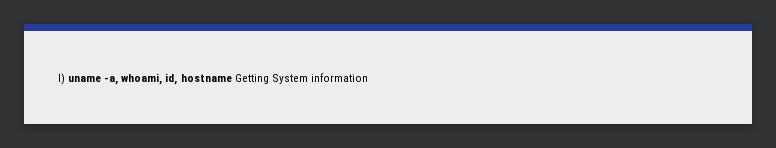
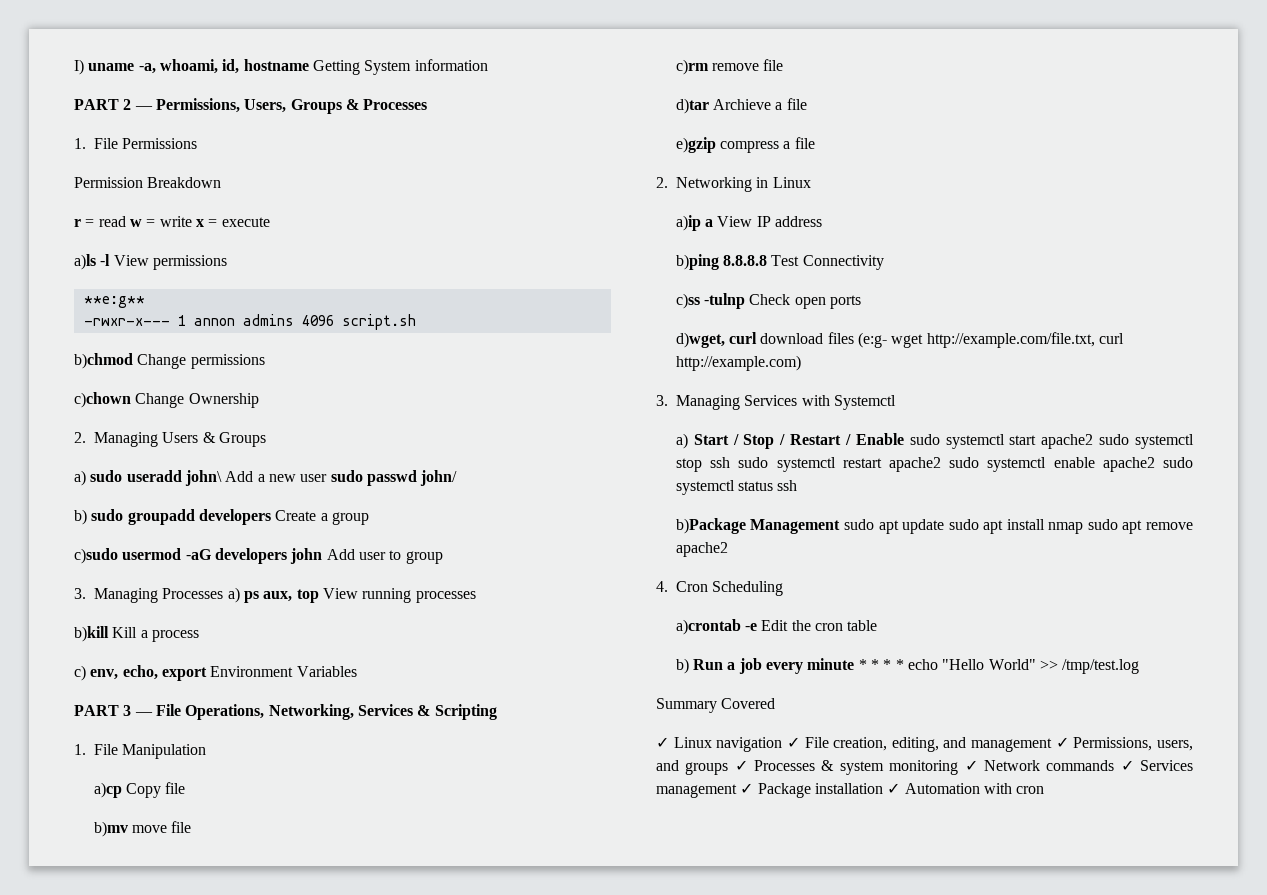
(368, 77) none -> [74,98,428,114] [74,138,198,149] [74,177,222,188] [74,216,270,227] [74,254,227,270] [83,296,145,308] [83,314,416,330] [74,353,265,369] [74,392,259,408] [74,432,266,447] [74,470,458,486] [74,509,369,525] [74,548,443,564] [74,587,476,603] [74,626,199,642] [74,665,357,681] [74,704,497,720] [74,744,207,759] [93,782,186,798] [93,821,192,837] [675,59,784,75] [675,98,807,114] [675,137,815,153] [656,177,811,192] [675,215,823,231] [675,254,884,270] [675,293,862,309] [675,332,1125,348] [675,355,801,371] [656,395,896,410] [675,433,1194,449] [675,457,1193,472] [675,480,798,495] [675,518,1193,534] [675,542,728,557] [656,581,784,596] [675,619,878,635] [675,658,1140,674] [656,698,776,713] [656,737,1193,752] [656,760,1193,775] [656,783,1045,798] // PART 2 — Permissions, Users, Groups & Processes // 1. File Permissions // Permission Breakdown // r = read w = write x = execute // a)ls -l View permissions // **e:g** // -rwxr-x--- 1 annon admins 4096 script.sh // b)chmod Change permissions // c)chown Change Ownership // 2. Managing Users & Groups // a) sudo useradd john\ Add a new user sudo passwd john/ // b) sudo groupadd developers Create a group // c)sudo usermod -aG developers john Add user to group // 3. Managing Processes a) ps aux, top View running processes // b)kill Kill a process // c) env, echo, export Environment Variables // PART 3 — File Operations, Networking, Services & Scripting // 1. File Manipulation // a)cp Copy file // b)mv move file // c)rm remove file // d)tar Archieve a file // e)gzip compress a file // 2. Networking in Linux // a)ip a View IP address // b)ping 8.8.8.8 Test Connectivity // c)ss -tulnp Check open ports // d)wget, curl download files (e:g- wget http://example.com/file.txt, curl http://example.com) // 3. Managing Services with Systemctl // a) Start / Stop / Restart / Enable sudo systemctl start apache2 sudo systemctl stop ssh sudo systemctl restart apache2 sudo systemctl enable apache2 sudo systemctl status ssh // b)Package Management sudo apt update sudo apt install nmap sudo apt remove apache2 // 4. Cron Scheduling // a)crontab -e Edit the cron table // b) Run a job every minute * * * * echo "Hello World" >> /tmp/test.log // Summary Covered // ✓ Linux navigation ✓ File creation, editing, and management ✓ Permissions, users, and groups ✓ Processes & system monitoring ✓ Network commands ✓ Services management ✓ Package installation ✓ Automation with cron

